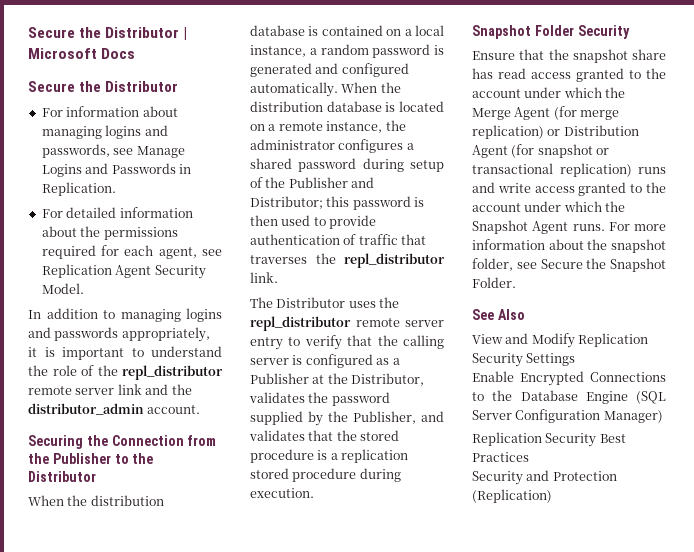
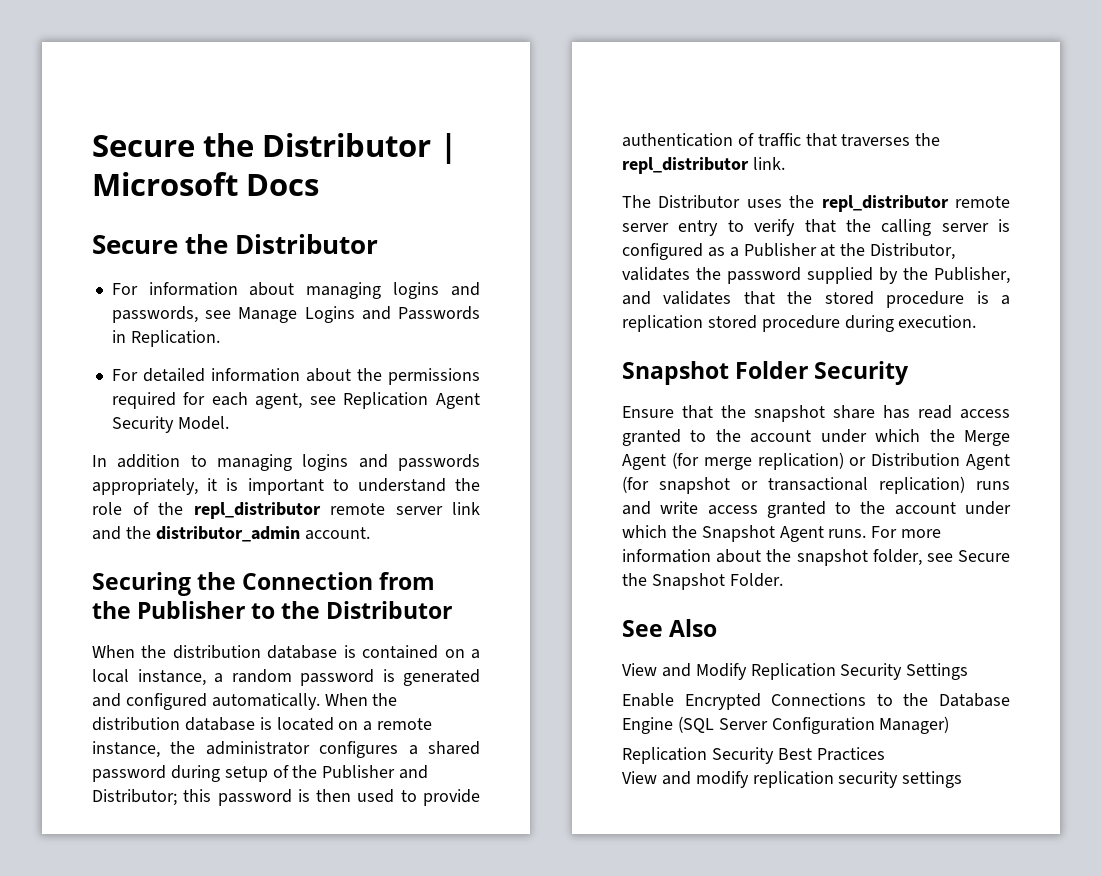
[472,470,617,485] [472,489,552,503] Security and Protection (Replication) -> [622,771,963,788] View and modify replication security settings

